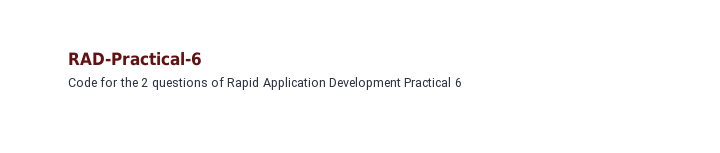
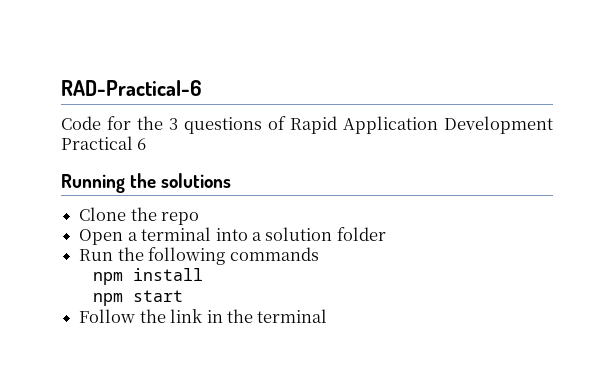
[141,78,149,87] 2 -> [169,118,178,130] 3
(462, 82) none -> [61,173,232,193] [79,207,200,225] [79,227,386,245] [79,247,319,265] [93,268,204,285] [93,290,184,306] [79,309,328,323] // Running the solutions // Clone the repo // Open a terminal into a solution folder // Run the following commands // npm install // npm start // Follow the link in the terminal

